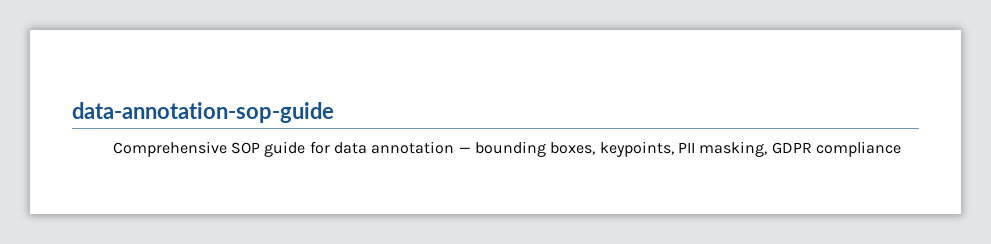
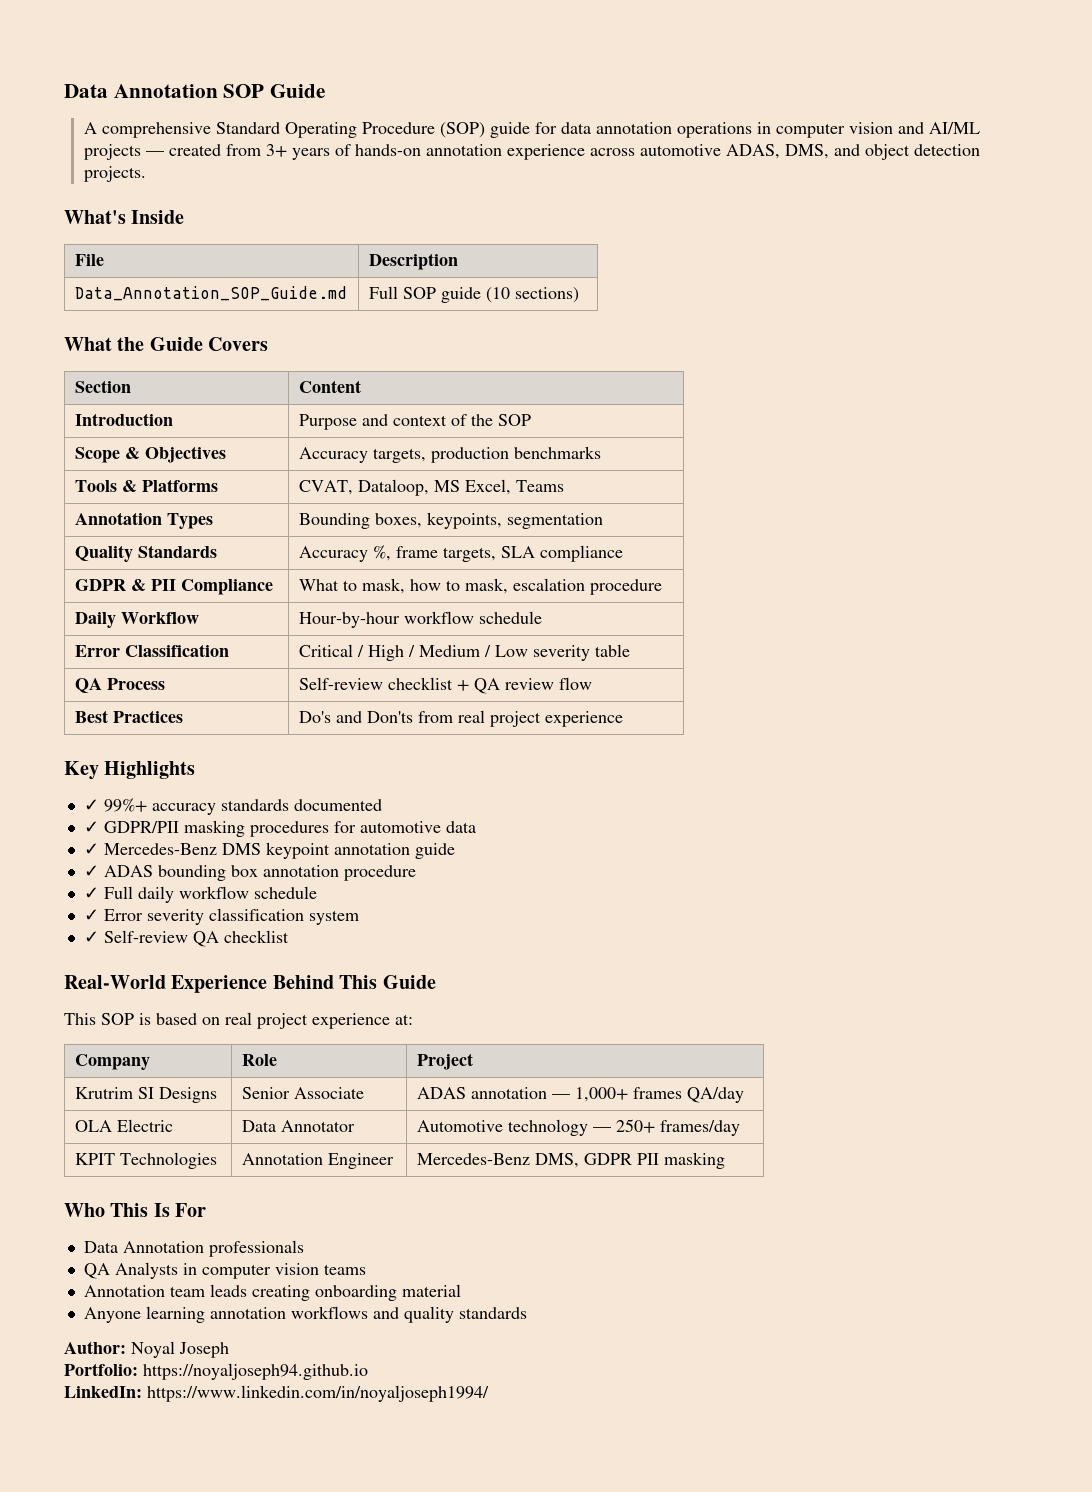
[72,102,334,123] [112,141,901,157] data-annotation-sop-guide // Comprehensive SOP guide for data annotation — bounding boxes, keypoints, PII masking, GDPR compliance -> [64,84,326,98] [83,122,980,138] [83,144,980,160] [83,166,146,182] [64,210,185,224] [74,254,104,266] [368,253,458,270] [74,286,347,301] [368,286,579,303] [64,337,269,351] [74,380,131,393] [298,380,361,393] [74,413,173,426] [298,414,531,430] [74,446,226,463] [298,446,601,463] [74,479,218,492] [298,479,564,496] [74,512,213,529] [298,512,603,529] [74,545,217,562] [298,545,623,562] [74,579,273,595] [298,578,662,595] [74,612,199,628] [298,611,542,628] [74,644,229,657] [298,644,630,661] [74,678,165,693] [298,677,592,694] [74,710,183,723] [298,710,623,727] [64,761,196,780] [83,798,382,815] [83,820,476,837] [83,842,455,859] [83,865,416,881] [83,886,317,903] [83,908,359,925] [83,930,289,947] [64,975,436,993] [64,1012,413,1029] [74,1054,150,1070] [241,1054,277,1066] [416,1053,473,1070] [74,1087,217,1103] [241,1087,364,1099] [416,1087,744,1103] [74,1119,173,1132] [241,1120,355,1132] [416,1119,740,1136] [74,1152,217,1169] [241,1153,394,1169] [416,1152,725,1169] [64,1203,207,1217] [83,1240,304,1257] [83,1262,366,1279] [83,1284,461,1301] [83,1306,527,1323] [64,1341,229,1358] [64,1363,368,1380] [64,1385,489,1402] Data Annotation SOP Guide // A comprehensive Standard Operating Procedure (SOP) guide for data annotation operations in computer vision and AI/ML projects — created from 3+ years of hands-on annotation experience across automotive ADAS, DMS, and object detection projects. // What's Inside // File | Description // Data_Annotation_SOP_Guide.md | Full SOP guide (10 sections) // What the Guide Covers // Section | Content // Introduction | Purpose and context of the SOP // Scope & Objectives | Accuracy targets, production benchmarks // Tools & Platforms | CVAT, Dataloop, MS Excel, Teams // Annotation Types | Bounding boxes, keypoints, segmentation // Quality Standards | Accuracy %, frame targets, SLA compliance // GDPR & PII Compliance | What to mask, how to mask, escalation procedure // Daily Workflow | Hour-by-hour workflow schedule // Error Classification | Critical / High / Medium / Low severity table // QA Process | Self-review checklist + QA review flow // Best Practices | Do's and Don'ts from real project experience // Key Highlights // ✓ 99%+ accuracy standards documented // ✓ GDPR/PII masking procedures for automotive data // ✓ Mercedes-Benz DMS keypoint annotation guide // ✓ ADAS bounding box annotation procedure // ✓ Full daily workflow schedule // ✓ Error severity classification system // ✓ Self-review QA checklist // Real-World Experience Behind This Guide // This SOP is based on real project experience at: // Company | Role | Project // Krutrim SI Designs | Senior Associate | ADAS annotation — 1,000+ frames QA/day // OLA Electric | Data Annotator | Automotive technology — 250+ frames/day // KPIT Technologies | Annotation Engineer | Mercedes-Benz DMS, GDPR PII masking // Who This Is For // Data Annotation professionals // QA Analysts in computer vision teams // Annotation team leads creating onboarding material // Anyone learning annotation workflows and quality standards // Author: Noyal Joseph // Portfolio: https://noyaljoseph94.github.io // LinkedIn: https://www.linkedin.com/in/noyaljoseph1994/

